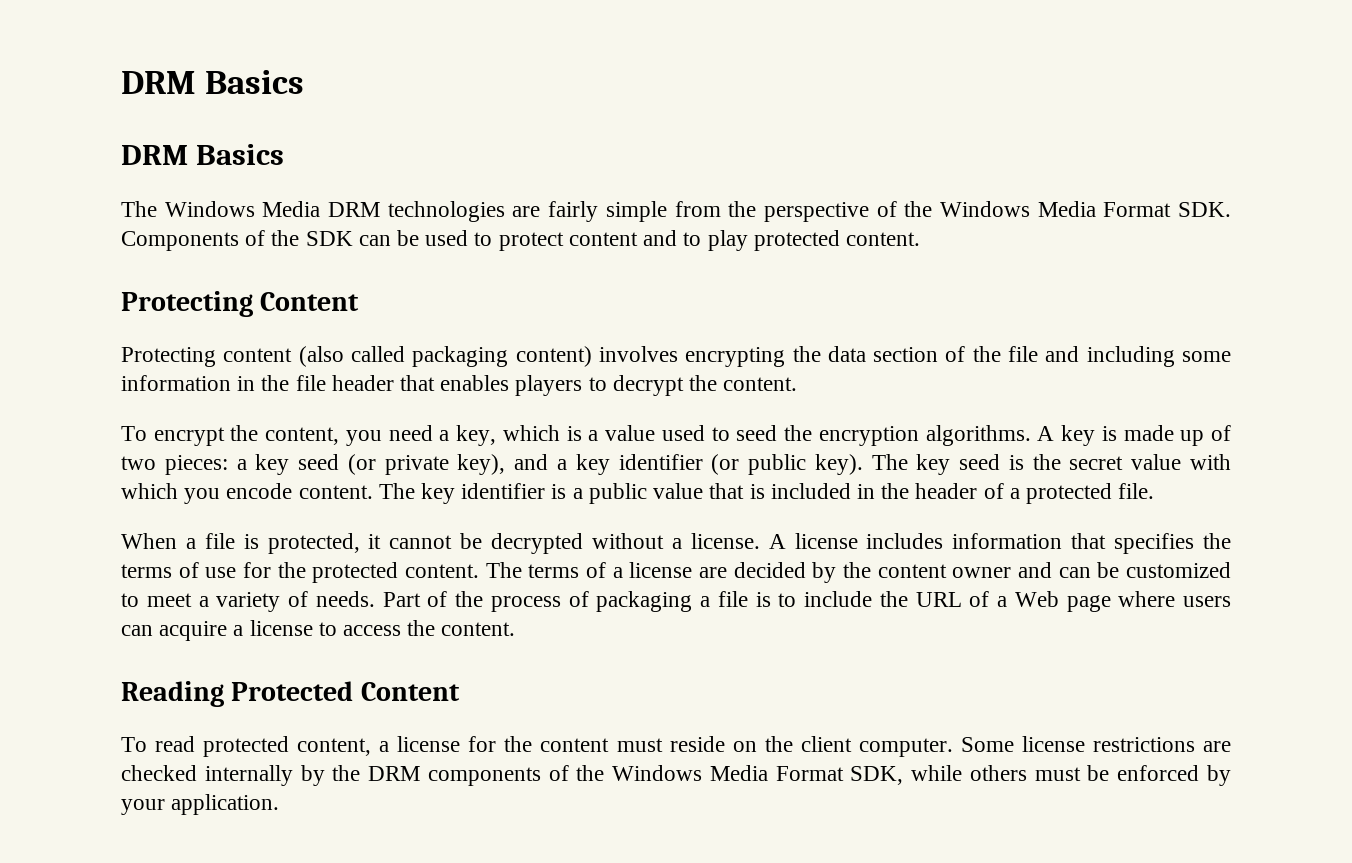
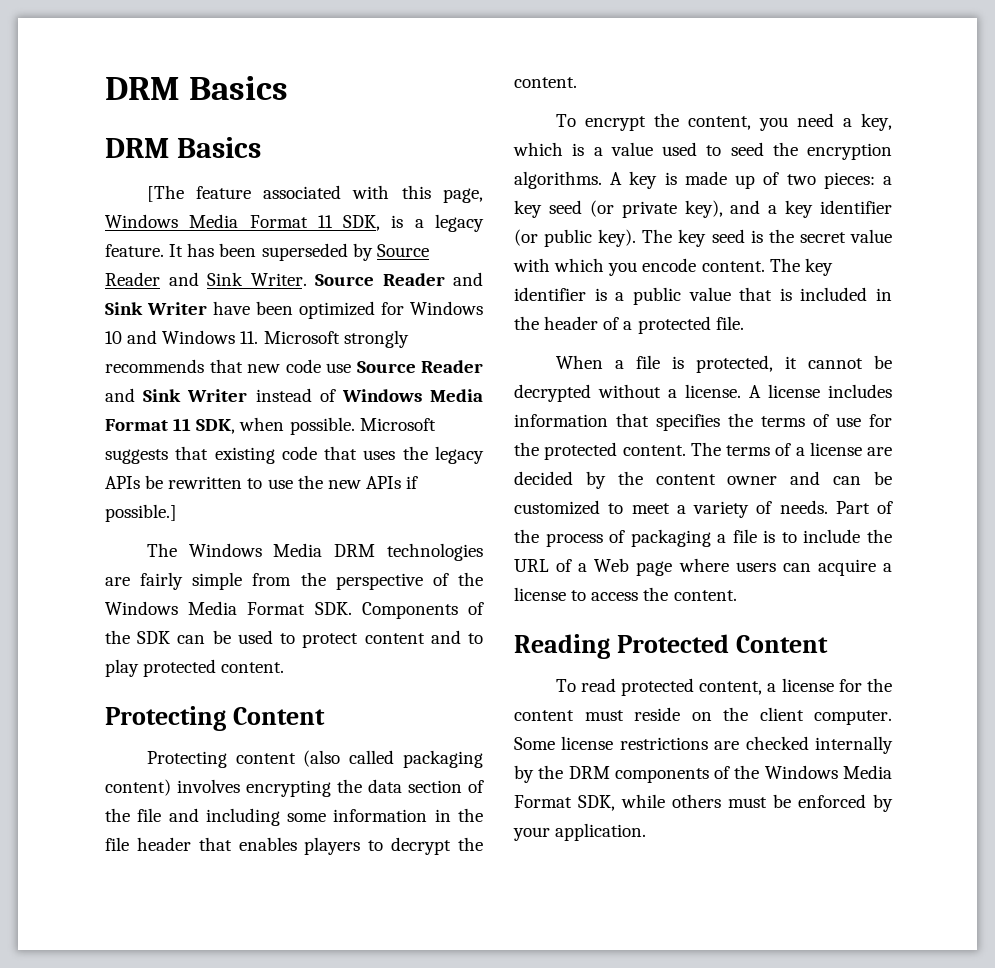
(285, 154) none -> [146,185,483,203] [105,214,484,232] [105,243,429,261] [105,272,483,286] [105,301,483,319] [105,330,409,348] [105,359,483,373] [105,388,484,402] [105,417,436,435] [105,446,484,464] [105,475,419,489] [105,504,177,522] // [The feature associated with this page, Windows Media Format 11 SDK, is a legacy feature. It has been superseded by Source Reader and Sink Writer. Source Reader and Sink Writer have been optimized for Windows 10 and Windows 11. Microsoft strongly recommends that new code use Source Reader and Sink Writer instead of Windows Media Format 11 SDK, when possible. Microsoft suggests that existing code that uses the legacy APIs be rewritten to use the new APIs if possible.]

